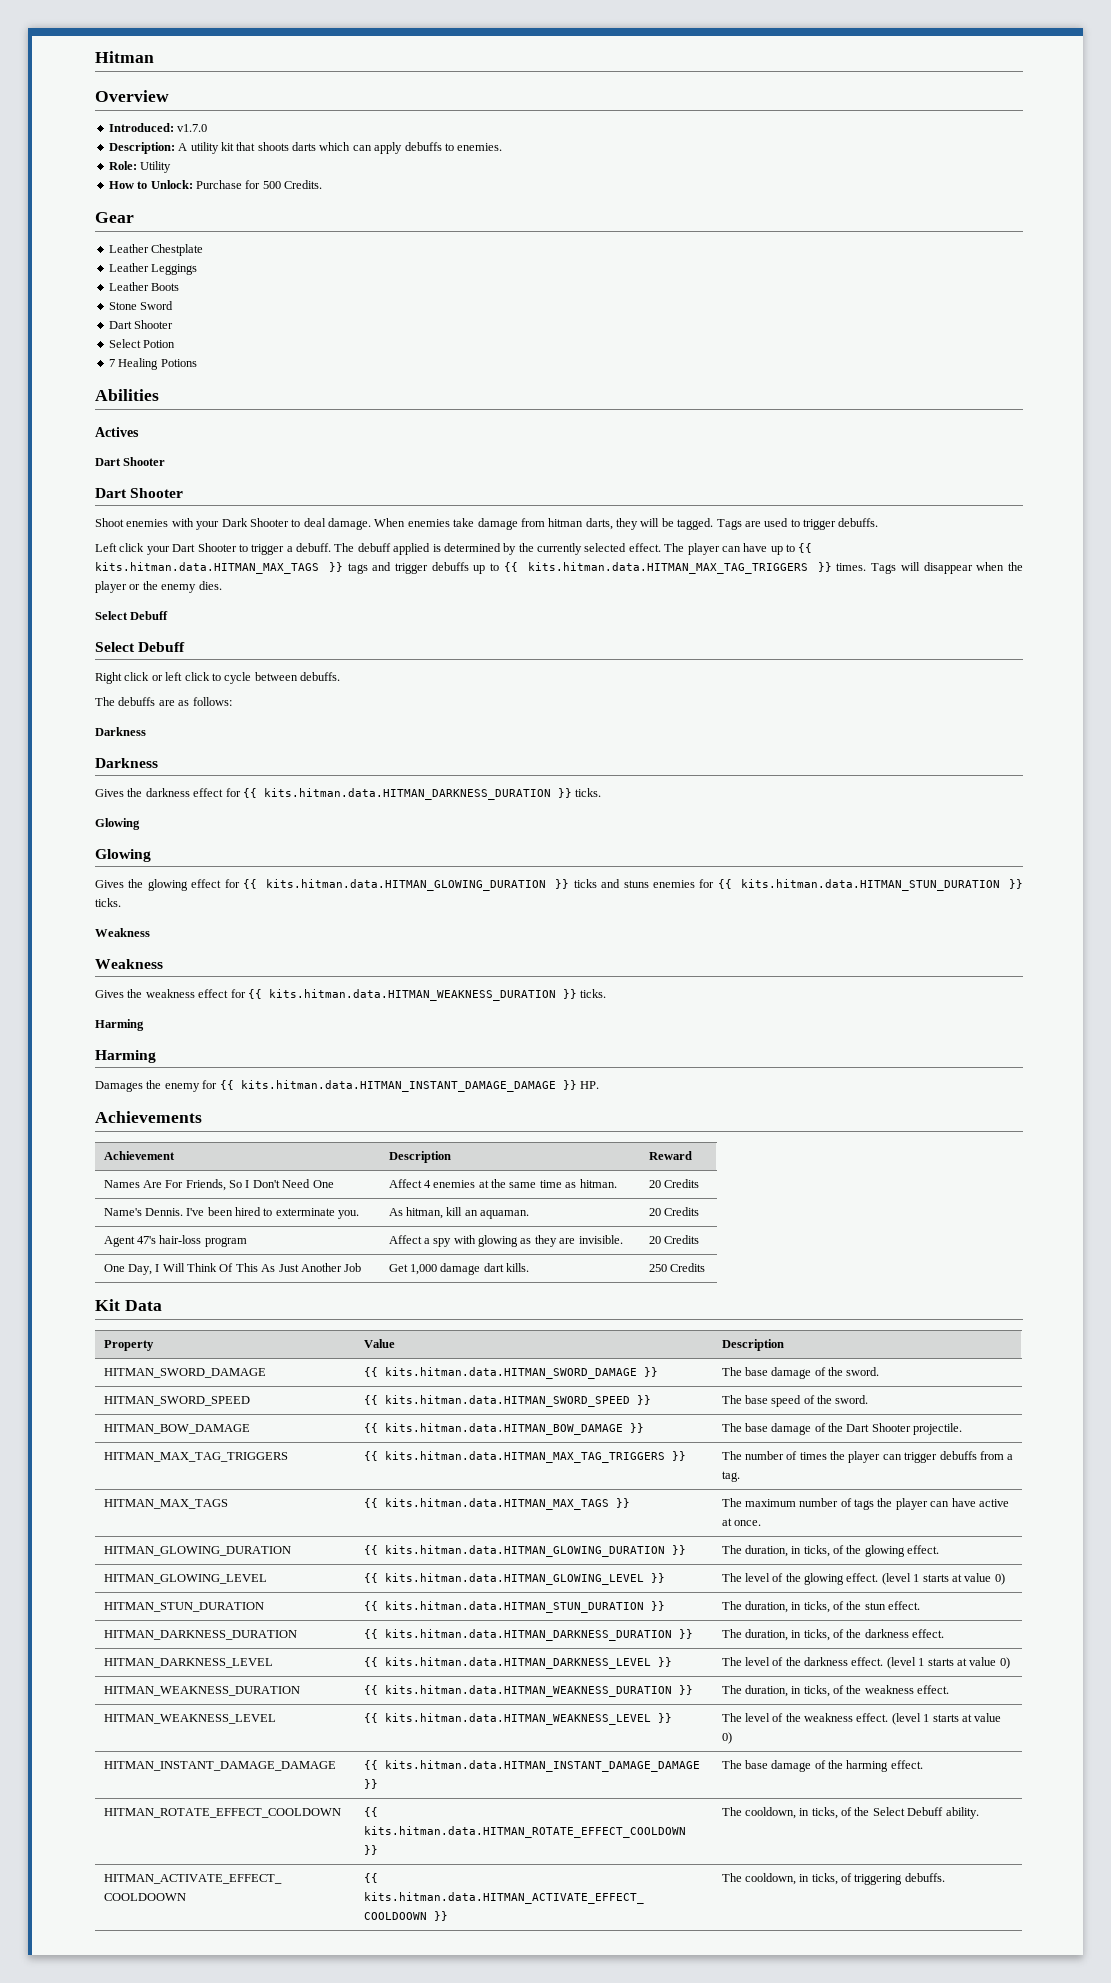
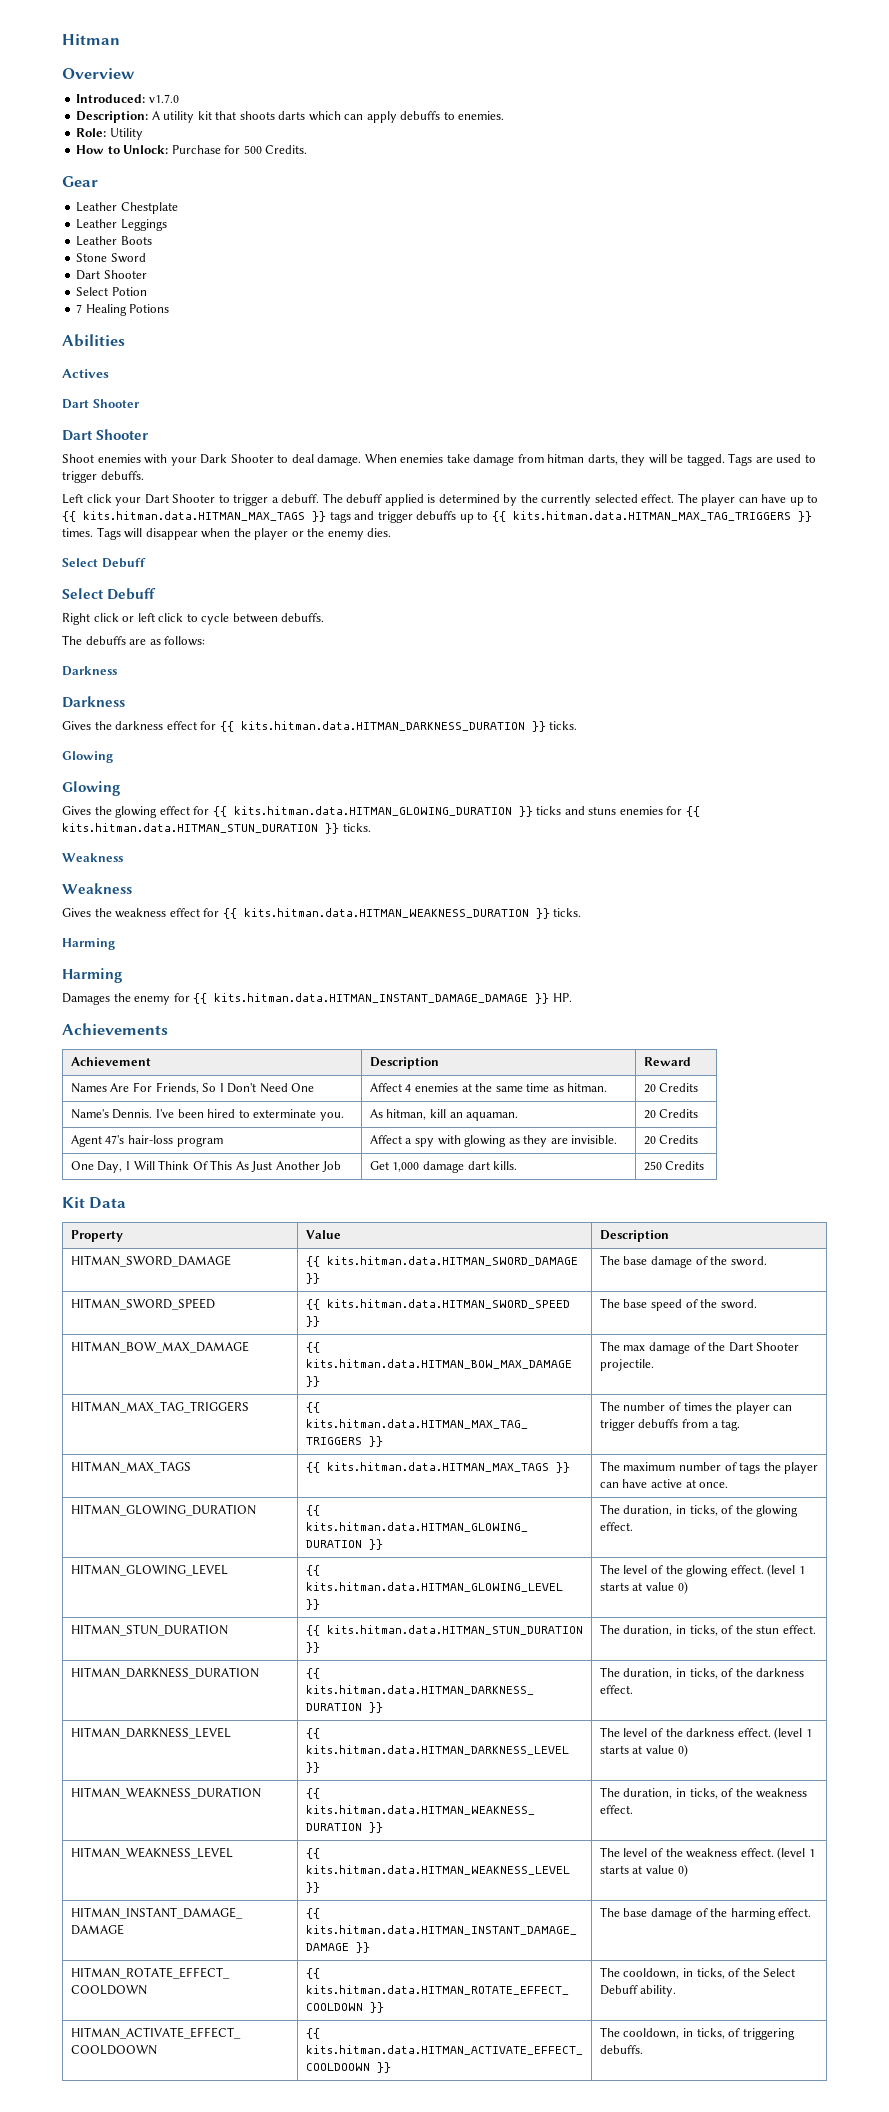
[103,1424,250,1434] [363,1423,644,1435] [721,1423,768,1432] HITMAN_BOW_DAMAGE | {{ kits.hitman.data.HITMAN_BOW_DAMAGE }} | The base -> [70,1341,249,1353] [305,1342,320,1353] [305,1359,572,1369] [305,1376,320,1387] [599,1341,646,1351] HITMAN_BOW_MAX_DAMAGE | {{ kits.hitman.data.HITMAN_BOW_MAX_DAMAGE }} | The max

